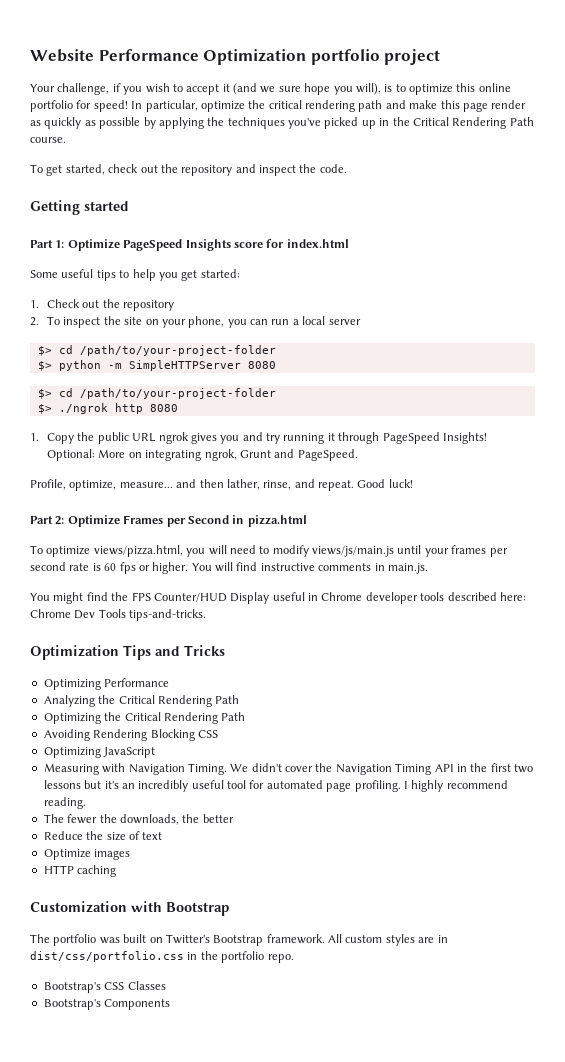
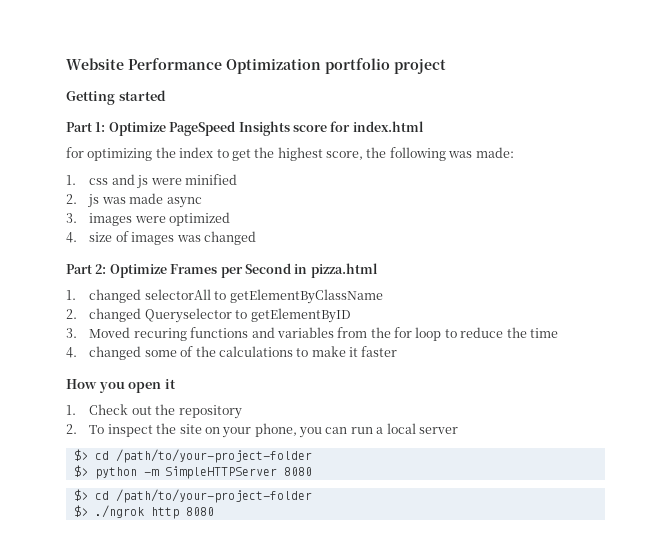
[30,83,511,95] [30,100,527,112] [30,117,534,129] [30,137,66,143] [30,164,347,176] // Your challenge, if you wish to accept it (and we sure hope you will), is to optimize this online portfolio for speed! In particular, optimize the critical rendering path and make this page render as quickly as possible by applying the techniques you've picked up in the Critical Rendering Path course. // To get started, check out the repository and inspect the code. -> (446, 66) none
[30,269,240,281] Some useful tips to help you get started: -> [66,147,514,161] [66,174,237,189] [66,193,202,208] [66,212,231,226] [66,231,256,245] [66,263,378,278] [66,289,383,304] [66,308,351,323] [66,327,558,341] [66,346,398,360] [66,379,176,393] for optimizing the index to get the highest score, the following was made: // 1. css and js were minified // 2. js was made async // 3. images were optimized // 4. size of images was changed // Part 2: Optimize Frames per Second in pizza.html // 1. changed selectorAll to getElementByClassName // 2. changed Queryselector to getElementByID // 3. Moved recuring functions and variables from the for loop to reduce the time // 4. changed some of the calculations to make it faster // How you open it
[30,432,487,444] [47,449,358,461] [30,479,413,491] [30,515,307,527] [30,545,508,557] [30,562,428,574] [30,592,526,604] [30,609,207,621] [30,645,225,660] [43,678,170,690] [43,695,240,707] [43,712,246,724] [43,729,218,741] [43,747,156,758] [43,763,533,775] [43,780,508,792] [43,797,86,809] [43,814,234,825] [43,831,163,841] [43,849,131,860] [43,865,117,877] [30,901,229,916] [30,934,448,946] [30,951,294,963] [43,981,166,993] [43,999,171,1010] // 1. Copy the public URL ngrok gives you and try running it through PageSpeed Insights! Optional: More on integrating ngrok, Grunt and PageSpeed. // Profile, optimize, measure... and then lather, rinse, and repeat. Good luck! // Part 2: Optimize Frames per Second in pizza.html // To optimize views/pizza.html, you will need to modify views/js/main.js until your frames per second rate is 60 fps or higher. You will find instructive comments in main.js. // You might find the FPS Counter/HUD Display useful in Chrome developer tools described here: Chrome Dev Tools tips-and-tricks. // Optimization Tips and Tricks // Optimizing Performance // Analyzing the Critical Rendering Path // Optimizing the Critical Rendering Path // Avoiding Rendering Blocking CSS // Optimizing JavaScript // Measuring with Navigation Timing. We didn't cover the Navigation Timing API in the first two lessons but it's an incredibly useful tool for automated page profiling. I highly recommend reading. // The fewer the downloads, the better // Reduce the size of text // Optimize images // HTTP caching // Customization with Bootstrap // The portfolio was built on Twitter's Bootstrap framework. All custom styles are in dist/css/portfolio.css in the portfolio repo. // Bootstrap's CSS Classes // Bootstrap's Components -> (214, 511) none

